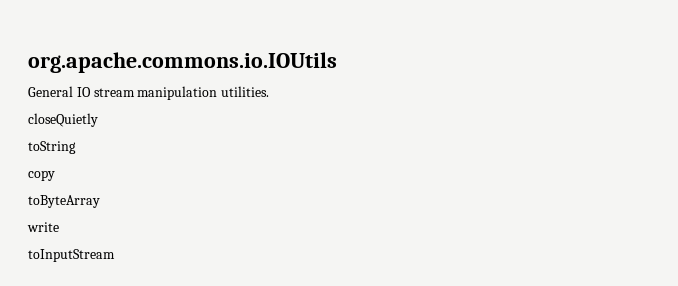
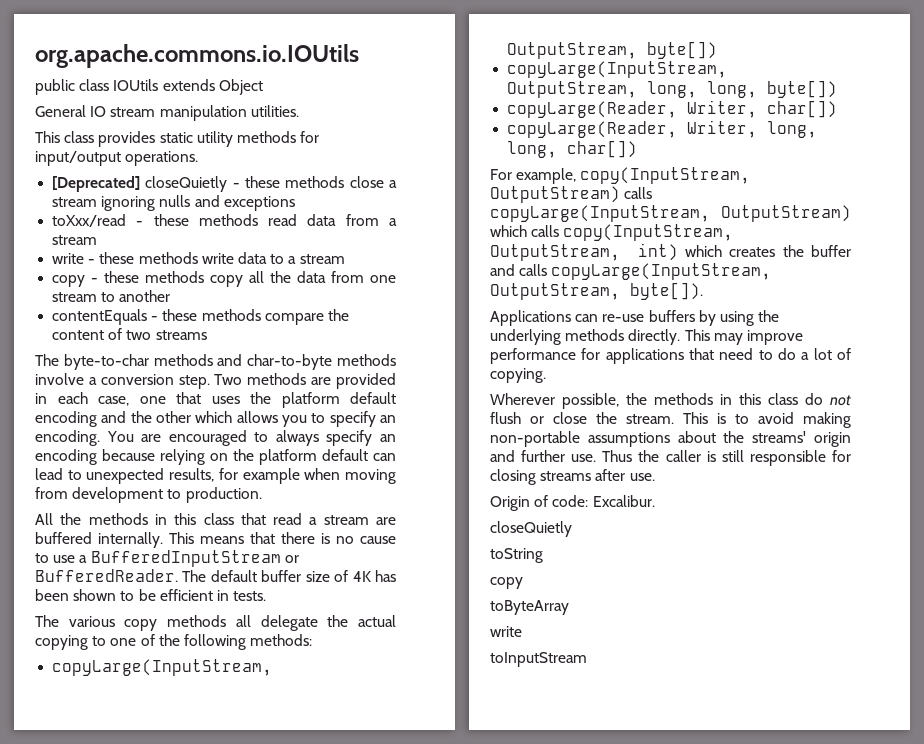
(337, 62) none -> [35,79,263,95] // public class IOUtils extends Object
(270, 91) none -> [35,131,320,147] [35,151,199,166] [52,176,397,192] [52,195,295,211] [52,214,397,227] [52,235,98,245] [52,252,345,264] [52,271,397,287] [52,290,171,302] [52,309,349,325] [52,328,207,340] [35,354,397,370] [35,373,396,389] [35,392,396,408] [35,411,396,427] [35,430,396,446] [35,449,396,465] [35,468,397,484] [35,487,262,503] [35,513,397,525] [35,532,396,548] [35,550,299,567] [35,569,396,582] [35,589,267,601] [35,615,396,631] [35,634,313,650] [52,659,273,676] [507,41,718,59] [507,61,728,78] [507,80,838,98] [507,100,838,118] [507,120,818,138] [507,140,638,158] [490,167,751,184] [490,186,653,203] [490,205,851,222] [490,224,734,241] [490,243,851,261] [490,263,772,280] [490,282,703,300] [490,310,780,326] [490,329,803,345] [490,348,851,364] [490,368,546,383] [490,393,851,409] [490,412,851,428] [490,431,851,447] [490,450,851,466] [490,469,655,485] [490,495,655,511] // This class provides static utility methods for input/output operations. // [Deprecated] closeQuietly - these methods close a stream ignoring nulls and exceptions // toXxx/read - these methods read data from a stream // write - these methods write data to a stream // copy - these methods copy all the data from one stream to another // contentEquals - these methods compare the content of two streams // The byte-to-char methods and char-to-byte methods involve a conversion step. Two methods are provided in each case, one that uses the platform default encoding and the other which allows you to specify an encoding. You are encouraged to always specify an encoding because relying on the platform default can lead to unexpected results, for example when moving from development to production. // All the methods in this class that read a stream are buffered internally. This means that there is no cause to use a BufferedInputStream or BufferedReader. The default buffer size of 4K has been shown to be efficient in tests. // The various copy methods all delegate the actual copying to one of the following methods: // copyLarge(InputStream, OutputStream, byte[]) // copyLarge(InputStream, OutputStream, long, long, byte[]) // copyLarge(Reader, Writer, char[]) // copyLarge(Reader, Writer, long, long, char[]) // For example, copy(InputStream, OutputStream) calls copyLarge(InputStream, OutputStream) which calls copy(InputStream, OutputStream, int) which creates the buffer and calls copyLarge(InputStream, OutputStream, byte[]). // Applications can re-use buffers by using the underlying methods directly. This may improve performance for applications that need to do a lot of copying. // Wherever possible, the methods in this class do not flush or close the stream. This is to avoid making non-portable assumptions about the streams' origin and further use. Thus the caller is still responsible for closing streams after use. // Origin of code: Excalibur.

